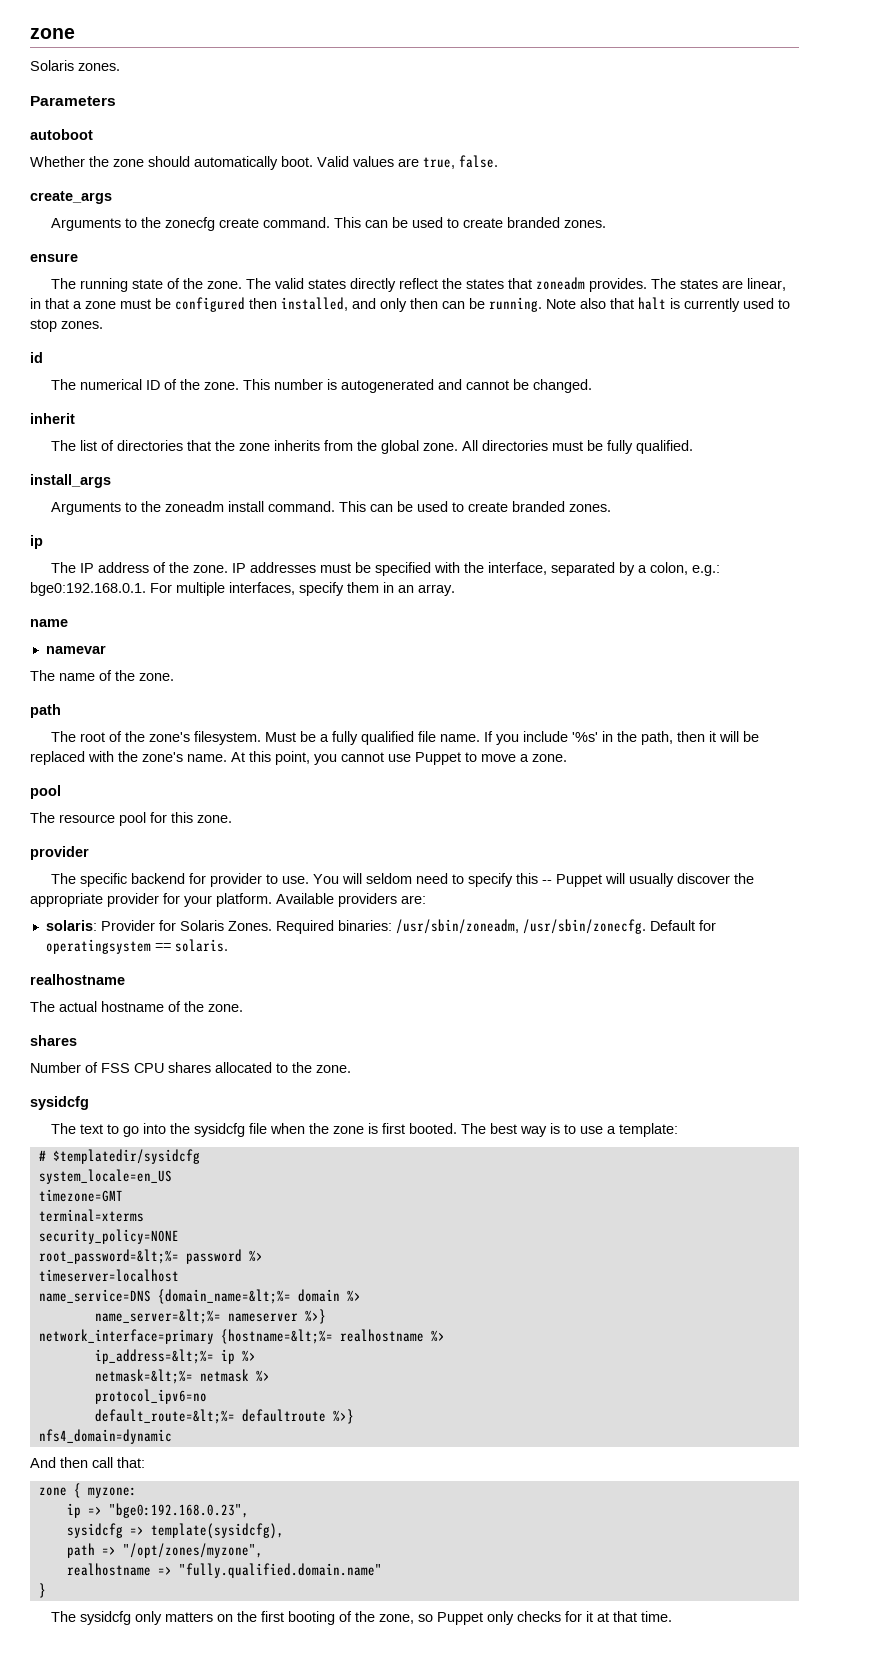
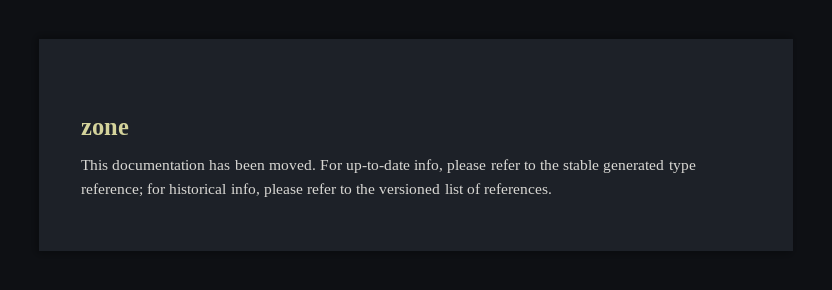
[30,60,120,71] [30,96,116,106] [30,129,93,140] [30,155,498,170] [30,191,112,204] [51,217,607,231] [30,253,78,262] [51,277,787,292] [30,297,790,312] [30,319,103,332] [30,352,43,363] [51,379,593,393] [30,413,75,424] [51,440,694,454] [30,474,111,488] [51,501,612,515] [30,535,43,549] [51,562,721,576] [30,582,455,596] [30,619,68,627] [45,645,106,654] [30,670,174,681] [30,704,61,718] [51,731,760,745] [30,751,567,765] [30,785,61,799] [30,812,232,826] [30,846,89,860] [51,873,755,887] [30,893,426,907] [45,919,716,934] [45,939,228,954] [30,974,125,985] [30,1001,243,1012] [30,1035,77,1046] [30,1062,351,1073] [30,1096,89,1110] [51,1123,679,1137] [38,1149,200,1164] [38,1169,172,1184] [38,1189,123,1202] [38,1209,144,1222] [38,1229,179,1244] [38,1249,263,1264] [38,1269,179,1282] [38,1289,361,1304] [94,1309,326,1324] [38,1329,445,1344] [94,1349,256,1364] [94,1369,270,1384] [94,1389,207,1404] [94,1409,354,1424] [38,1429,172,1444] [30,1457,145,1468] [38,1483,137,1498] [66,1503,249,1518] [66,1523,284,1539] [66,1543,263,1558] [66,1563,382,1578] [38,1583,46,1598] [51,1611,673,1625] Solaris zones. // Parameters // autoboot // Whether the zone should automatically boot. Valid values are true, false. // create_args // Arguments to the zonecfg create command. This can be used to create branded zones. // ensure // The running state of the zone. The valid states directly reflect the states that zoneadm provides. The states are linear, in that a zone must be configured then installed, and only then can be running. Note also that halt is currently used to stop zones. // id // The numerical ID of the zone. This number is autogenerated and cannot be changed. // inherit // The list of directories that the zone inherits from the global zone. All directories must be fully qualified. // install_args // Arguments to the zoneadm install command. This can be used to create branded zones. // ip // The IP address of the zone. IP addresses must be specified with the interface, separated by a colon, e.g.: bge0:192.168.0.1. For multiple interfaces, specify them in an array. // name // namevar // The name of the zone. // path // The root of the zone's filesystem. Must be a fully qualified file name. If you include '%s' in the path, then it will be replaced with the zone's name. At this point, you cannot use Puppet to move a zone. // pool // The resource pool for this zone. // provider // The specific backend for provider to use. You will seldom need to specify this -- Puppet will usually discover the appropriate provider for your platform. Available providers are: // solaris: Provider for Solaris Zones. Required binaries: /usr/sbin/zoneadm, /usr/sbin/zonecfg. Default for operatingsystem == solaris. // realhostname // The actual hostname of the zone. // shares // Number of FSS CPU shares allocated to the zone. // sysidcfg // The text to go into the sysidcfg file when the zone is first booted. The best way is to use a template: // # $templatedir/sysidcfg // system_locale=en_US // timezone=GMT // terminal=xterms // security_policy=NONE // root_password=&lt;%= password %> // timeserver=localhost // name_service=DNS {domain_name=&lt;%= domain %> // name_server=&lt;%= nameserver %>} // network_interface=primary {hostname=&lt;%= realhostname %> // ip_address=&lt;%= ip %> // netmask=&lt;%= netmask %> // protocol_ipv6=no // default_route=&lt;%= defaultroute %>} // nfs4_domain=dynamic // And then call that: // zone { myzone: // ip => "bge0:192.168.0.23", // sysidcfg => template(sysidcfg), // path => "/opt/zones/myzone", // realhostname => "fully.qualified.domain.name" // } // The sysidcfg only matters on the first booting of the zone, so Puppet only checks for it at that time. -> [81,159,696,173] [81,183,553,197] This documentation has been moved. For up-to-date info, please refer to the stable generated type reference; for historical info, please refer to the versioned list of references.

